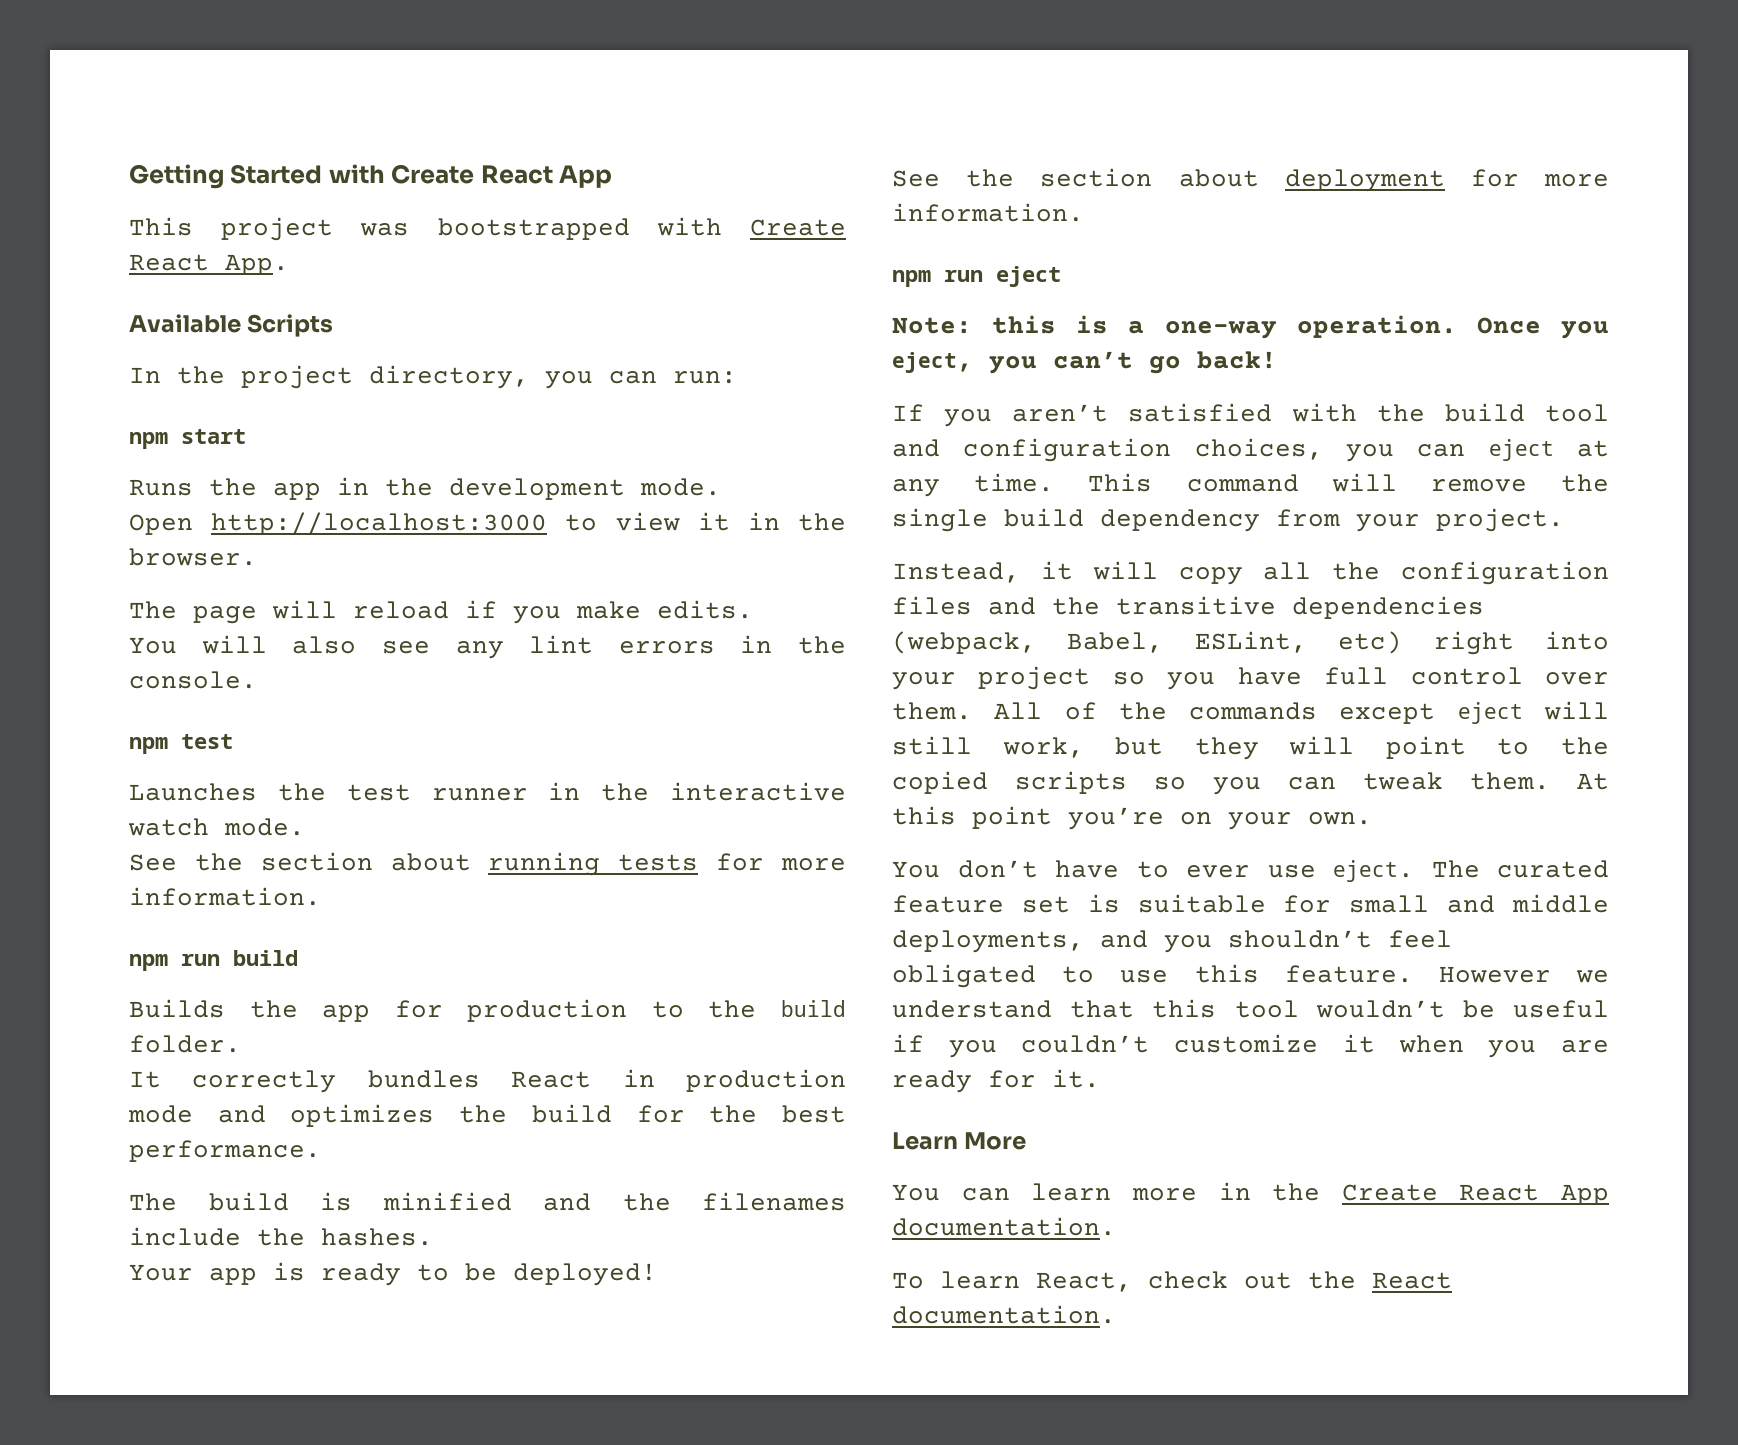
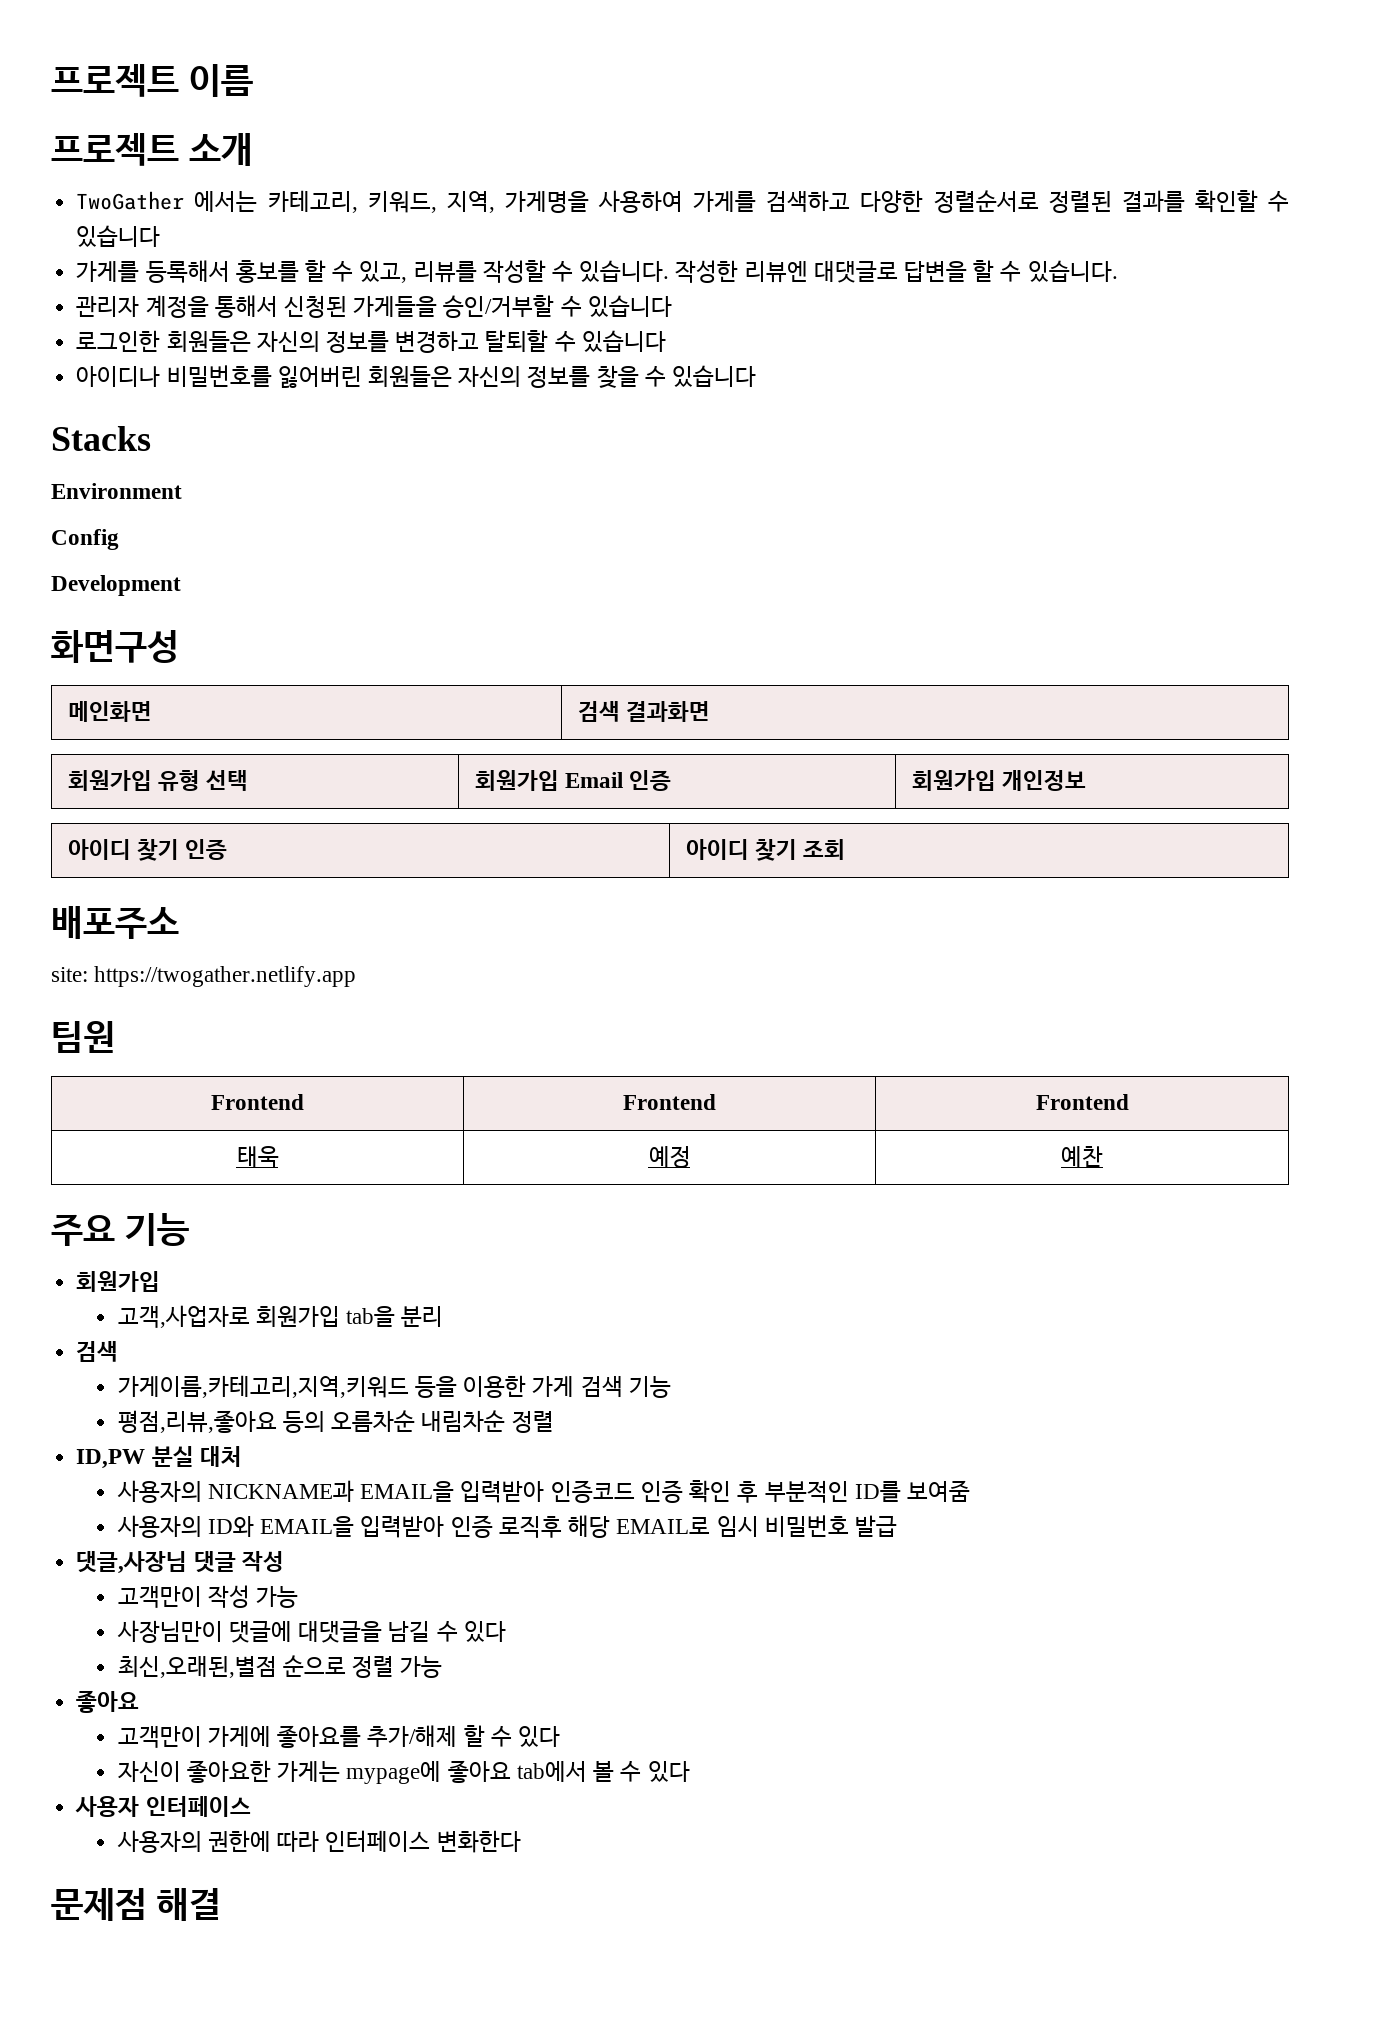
[129,164,613,189] [129,217,846,241] [129,254,289,275] [129,314,334,337] [129,365,737,389] [129,429,246,449] [129,477,721,500] [129,512,846,535] [129,548,257,566] [129,600,753,624] [129,635,846,659] [129,671,257,689] [129,734,233,754] [129,782,846,801] [128,818,305,836] [129,852,846,876] [129,887,321,906] [129,950,298,971] [129,999,846,1022] [129,1035,241,1053] [129,1069,846,1093] [128,1104,846,1127] [129,1140,321,1162] [129,1192,846,1211] [129,1227,433,1246] [129,1262,657,1286] [892,168,1609,192] [892,203,1084,222] [892,266,1061,287] [892,315,1609,339] [892,351,1277,374] [892,403,1609,427] [892,438,1609,462] [892,473,1609,497] [892,508,1564,532] [892,561,1609,585] [892,596,1484,619] [892,631,1609,655] [892,666,1609,690] [892,701,1609,724] [892,736,1609,760] [892,771,1609,795] [892,806,1372,830] [892,860,1609,882] [892,894,1609,913] [892,930,1452,953] [892,964,1609,988] [892,999,1609,1018] [892,1034,1609,1058] [892,1069,1100,1093] [892,1132,1027,1150] [892,1182,1609,1205] [892,1217,1116,1236] [892,1271,1452,1292] [892,1305,1116,1324] Getting Started with Create React App // This project was bootstrapped with Create React App. // Available Scripts // In the project directory, you can run: // npm start // Runs the app in the development mode. // Open http://localhost:3000 to view it in the browser. // The page will reload if you make edits. // You will also see any lint errors in the console. // npm test // Launches the test runner in the interactive watch mode. // See the section about running tests for more information. // npm run build // Builds the app for production to the build folder. // It correctly bundles React in production mode and optimizes the build for the best performance. // The build is minified and the filenames include the hashes. // Your app is ready to be deployed! // See the section about deployment for more information. // npm run eject // Note: this is a one-way operation. Once you eject, you can’t go back! // If you aren’t satisfied with the build tool and configuration choices, you can eject at any time. This command will remove the single build dependency from your project. // Instead, it will copy all the configuration files and the transitive dependencies (webpack, Babel, ESLint, etc) right into your project so you have full control over them. All of the commands except eject will still work, but they will point to the copied scripts so you can tweak them. At this point you’re on your own. // You don’t have to ever use eject. The curated feature set is suitable for small and middle deployments, and you shouldn’t feel obligated to use this feature. However we understand that this tool wouldn’t be useful if you couldn’t customize it when you are ready for it. // Learn More // You can learn more in the Create React App documentation. // To learn React, check out the React documentation. -> [51,64,253,97] [51,133,253,166] [76,190,1290,213] [76,225,161,247] [76,260,1118,283] [76,295,672,318] [76,330,666,353] [76,365,756,388] [51,426,151,451] [51,483,182,499] [51,529,119,550] [51,575,181,596] [51,630,179,663] [67,701,152,722] [577,701,710,722] [67,770,249,791] [474,770,672,791] [911,770,1086,791] [67,839,228,861] [685,839,846,861] [51,906,179,939] [51,966,357,987] [51,1021,115,1053] [211,1094,304,1110] [622,1094,716,1110] [1035,1094,1129,1110] [236,1146,279,1168] [648,1146,691,1168] [1061,1146,1103,1167] [51,1213,189,1246] [76,1271,161,1292] [117,1305,444,1328] [76,1341,119,1362] [117,1375,671,1398] [117,1410,554,1433] [76,1446,242,1469] [116,1480,970,1503] [116,1515,897,1538] [76,1551,284,1574] [117,1585,299,1608] [116,1620,506,1643] [117,1655,443,1678] [76,1690,140,1713] [117,1725,561,1748] [117,1760,690,1784] [75,1796,251,1817] [116,1830,521,1853] [51,1888,221,1921] 프로젝트 이름 // 프로젝트 소개 // TwoGather 에서는 카테고리, 키워드, 지역, 가게명을 사용하여 가게를 검색하고 다양한 정렬순서로 정렬된 결과를 확인할 수 있습니다 // 가게를 등록해서 홍보를 할 수 있고, 리뷰를 작성할 수 있습니다. 작성한 리뷰엔 대댓글로 답변을 할 수 있습니다. // 관리자 계정을 통해서 신청된 가게들을 승인/거부할 수 있습니다 // 로그인한 회원들은 자신의 정보를 변경하고 탈퇴할 수 있습니다 // 아이디나 비밀번호를 잃어버린 회원들은 자신의 정보를 찾을 수 있습니다 // Stacks // Environment // Config // Development // 화면구성 // 메인화면 | 검색 결과화면 // 회원가입 유형 선택 | 회원가입 Email 인증 | 회원가입 개인정보 // 아이디 찾기 인증 | 아이디 찾기 조회 // 배포주소 // site: https://twogather.netlify.app // 팀원 // Frontend | Frontend | Frontend // 태욱 | 예정 | 예찬 // 주요 기능 // 회원가입 // 고객,사업자로 회원가입 tab을 분리 // 검색 // 가게이름,카테고리,지역,키워드 등을 이용한 가게 검색 기능 // 평점,리뷰,좋아요 등의 오름차순 내림차순 정렬 // ID,PW 분실 대처 // 사용자의 NICKNAME과 EMAIL을 입력받아 인증코드 인증 확인 후 부분적인 ID를 보여줌 // 사용자의 ID와 EMAIL을 입력받아 인증 로직후 해당 EMAIL로 임시 비밀번호 발급 // 댓글,사장님 댓글 작성 // 고객만이 작성 가능 // 사장님만이 댓글에 대댓글을 남길 수 있다 // 최신,오래된,별점 순으로 정렬 가능 // 좋아요 // 고객만이 가게에 좋아요를 추가/해제 할 수 있다 // 자신이 좋아요한 가게는 mypage에 좋아요 tab에서 볼 수 있다 // 사용자 인터페이스 // 사용자의 권한에 따라 인터페이스 변화한다 // 문제점 해결

